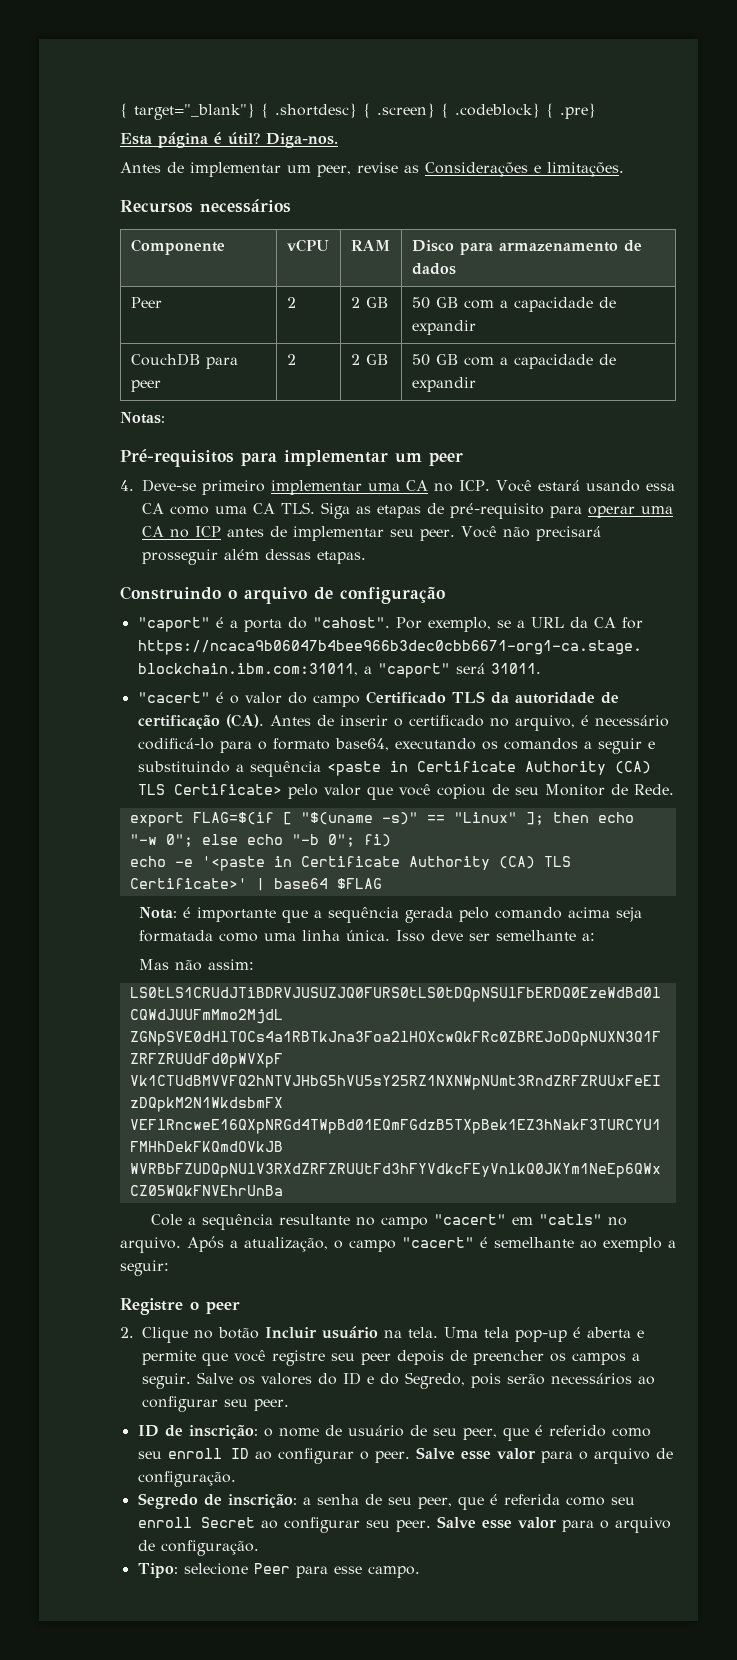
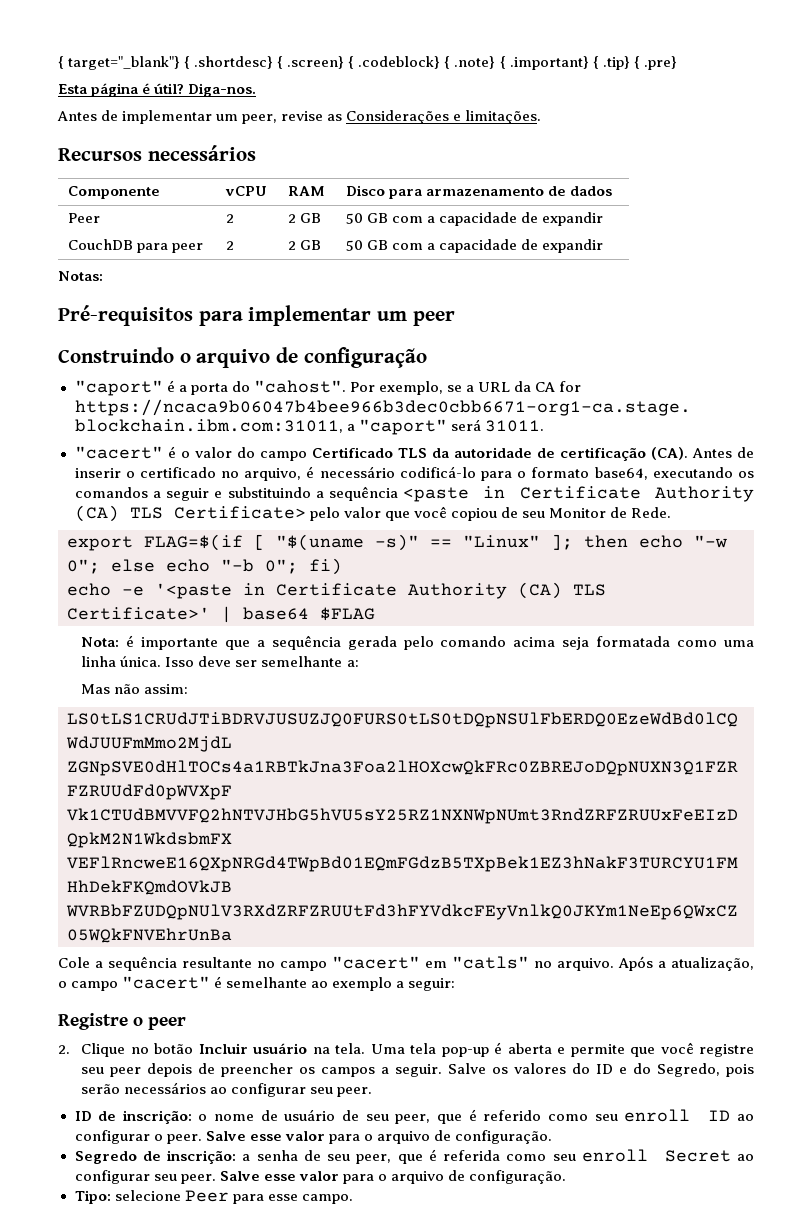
(554, 110) none -> [454,56,640,70] .note} { .important} { .tip} {
[120,479,675,495] [142,502,673,519] [142,526,601,541] [142,549,366,565] // 4. Deve-se primeiro implementar uma CA no ICP. Você estará usando essa CA como uma CA TLS. Siga as etapas de pré-requisito para operar uma CA no ICP antes de implementar seu peer. Você não precisará prosseguir além dessas etapas. -> (455, 318) none

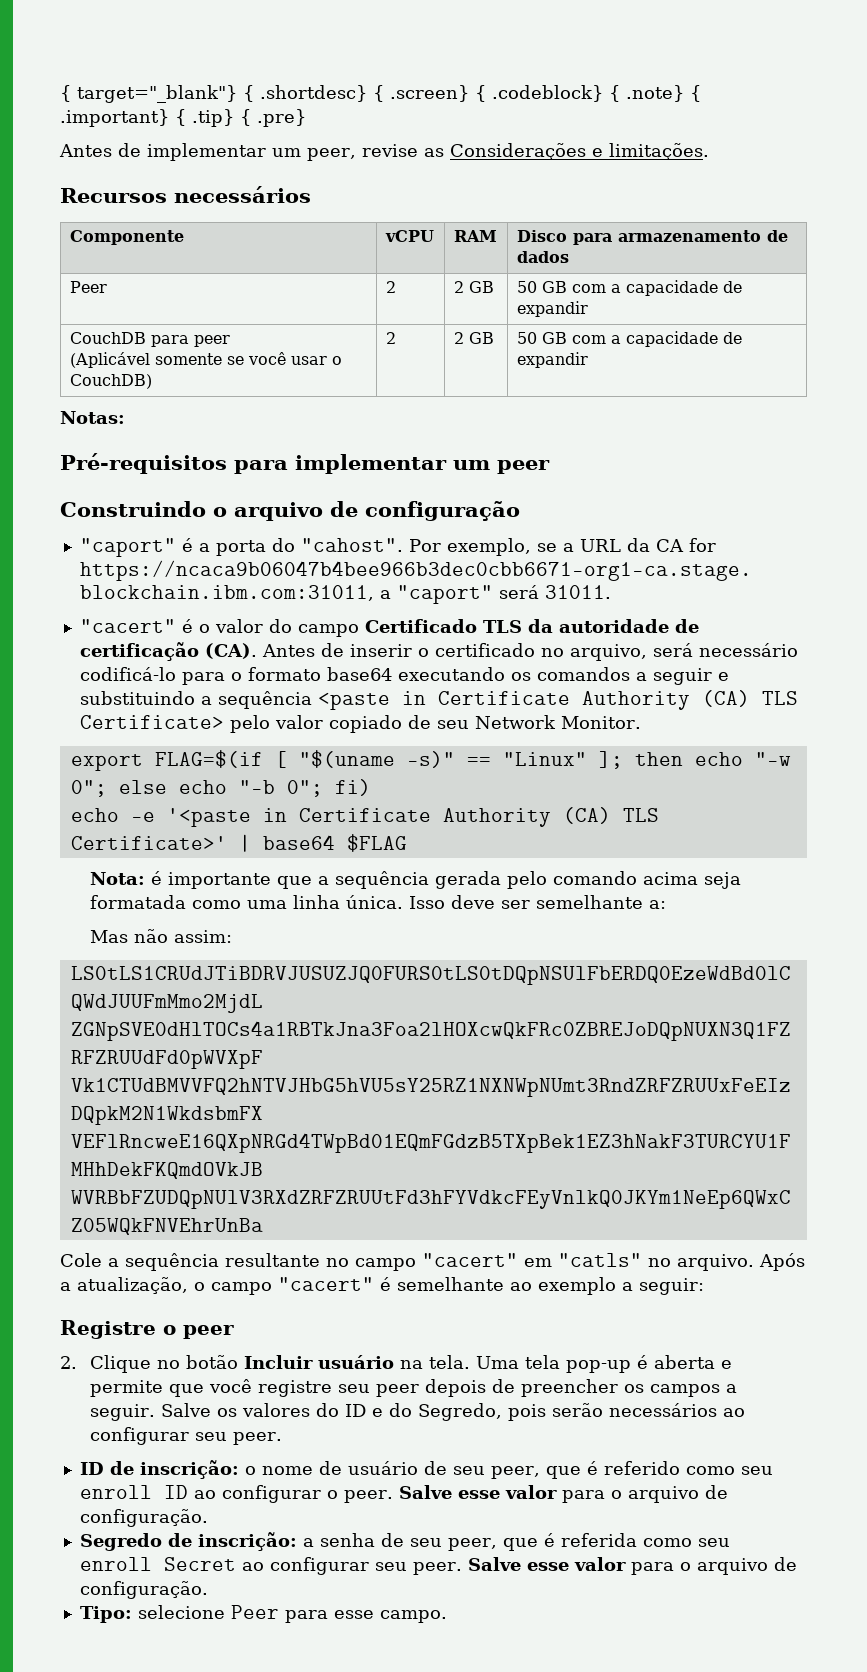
[58,83,257,97] // Esta página é útil? Diga-nos. -> (306, 118) none
(204, 248) none -> [69,352,342,368] [69,374,152,389] // (Aplicável somente se você usar o CouchDB)
[306,466,315,478] é -> [652,643,693,657] será
[594,467,648,480] base64, -> [326,667,392,681] base64
[384,506,671,521] que você copiou de seu Monitor de Rede. -> [328,715,641,733] copiado de seu Network Monitor.

